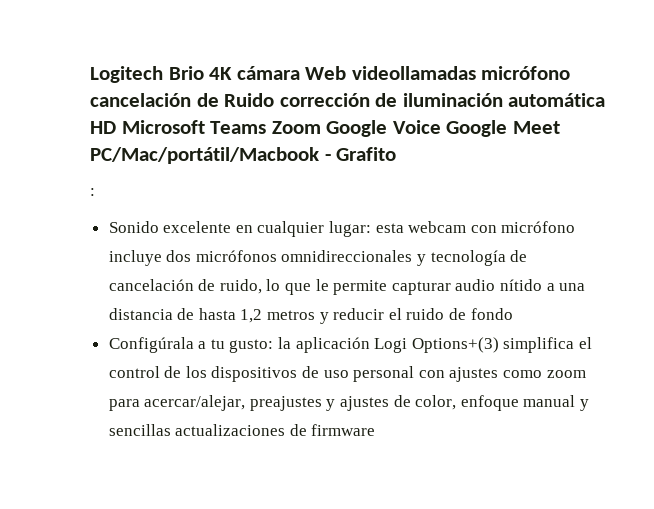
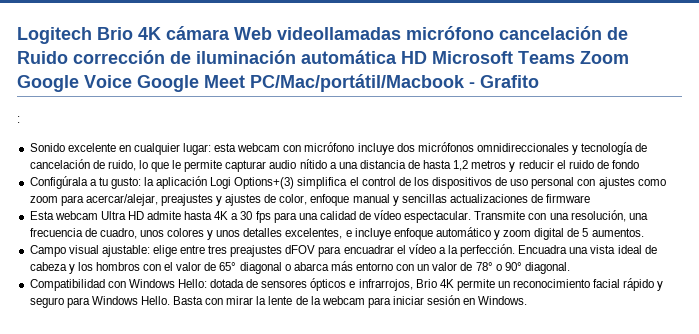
(376, 430) none -> [29,210,648,223] [29,227,644,240] [29,244,657,257] [29,261,570,274] [29,278,664,291] [29,295,528,308] // Esta webcam Ultra HD admite hasta 4K a 30 fps para una calidad de vídeo espectacular. Transmite con una resolución, una frecuencia de cuadro, unos colores y unos detalles excelentes, e incluye enfoque automático y zoom digital de 5 aumentos. // Campo visual ajustable: elige entre tres preajustes dFOV para encuadrar el vídeo a la perfección. Encuadra una vista ideal de cabeza y los hombros con el valor de 65° diagonal o abarca más entorno con un valor de 78° o 90° diagonal. // Compatibilidad con Windows Hello: dotada de sensores ópticos e infrarrojos, Brio 4K permite un reconocimiento facial rápido y seguro para Windows Hello. Basta con mirar la lente de la webcam para iniciar sesión en Windows.

